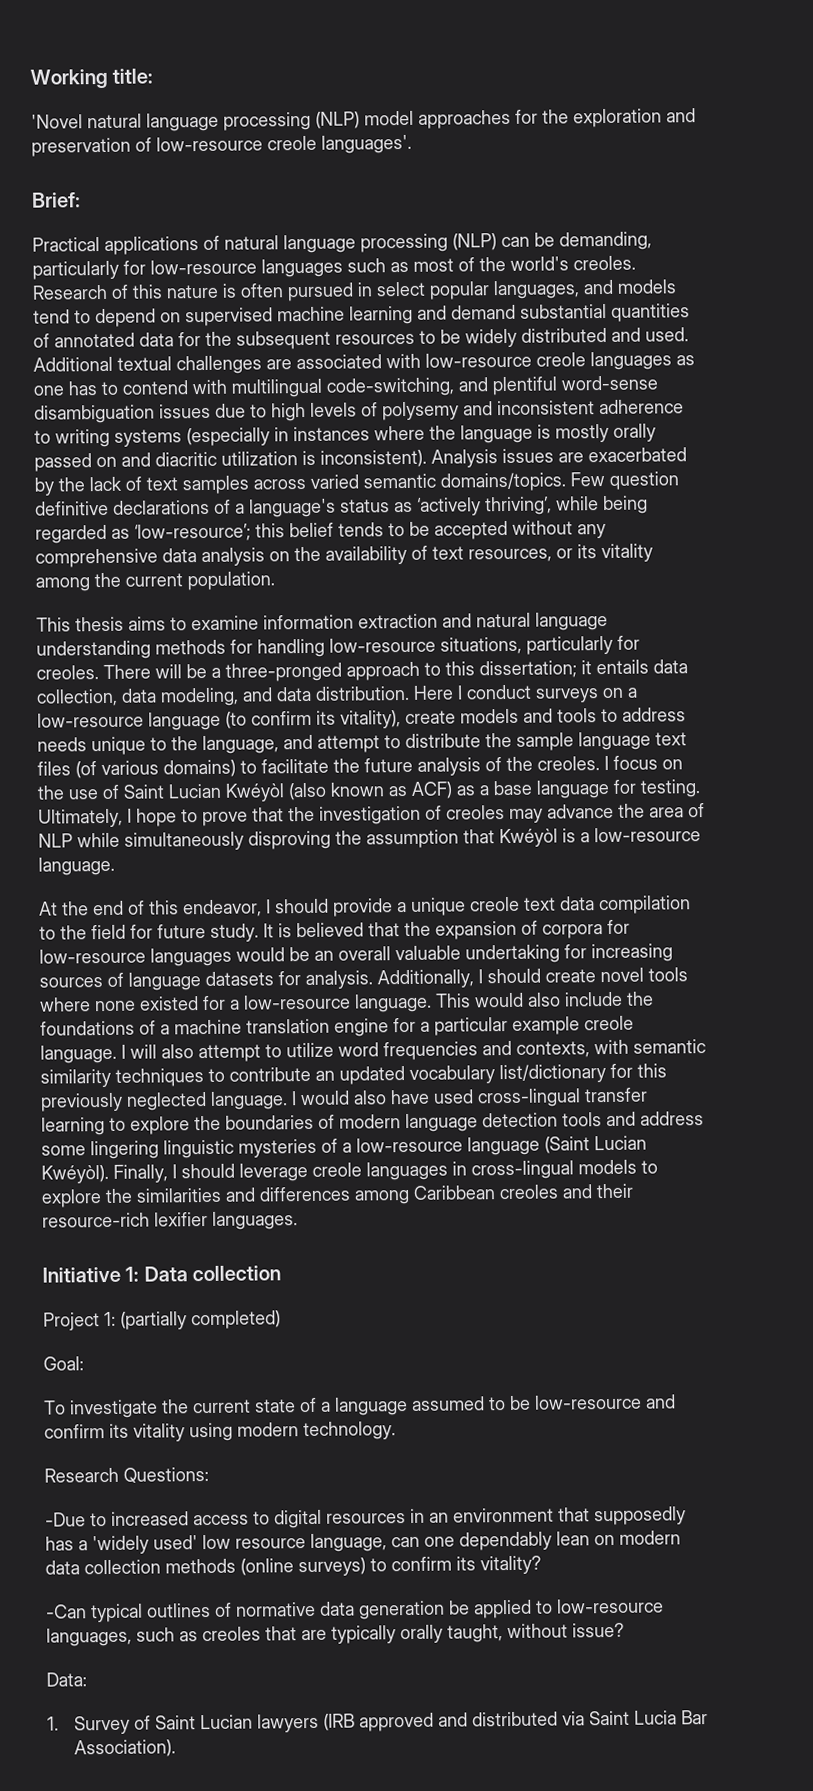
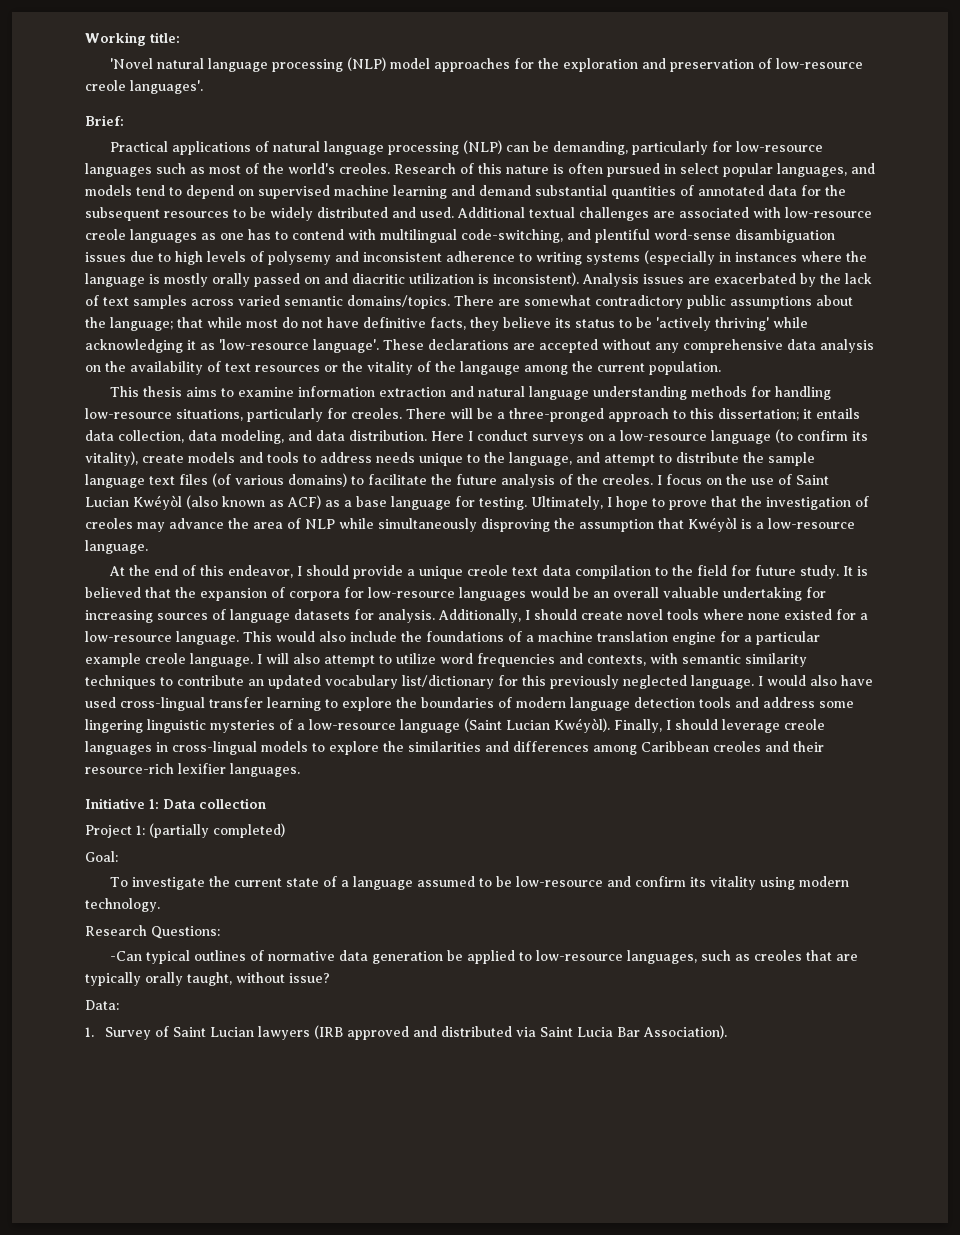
[570,471,679,490] [35,495,648,518] [35,521,430,544] Few question definitive declarations of a language's status as ‘actively thriving’, while being regarded as ‘low-resource’; this belief tends to be -> [454,295,853,309] [85,317,808,331] [85,339,535,353] There are somewhat contradictory public assumptions about the language; that while most do not have definitive facts, they believe its status to be 'actively thriving' while acknowledging it as 'low-resource language'. These declarations are
[468,543,653,563] resources, or its vitality -> [255,361,520,375] resources or the vitality of the langauge
[45,1506,686,1529] [45,1530,681,1555] [45,1555,541,1577] // -Due to increased access to digital resources in an environment that supposedly has a 'widely used' low resource language, can one dependably lean on modern data collection methods (online surveys) to confirm its vitality? -> (220, 932) none

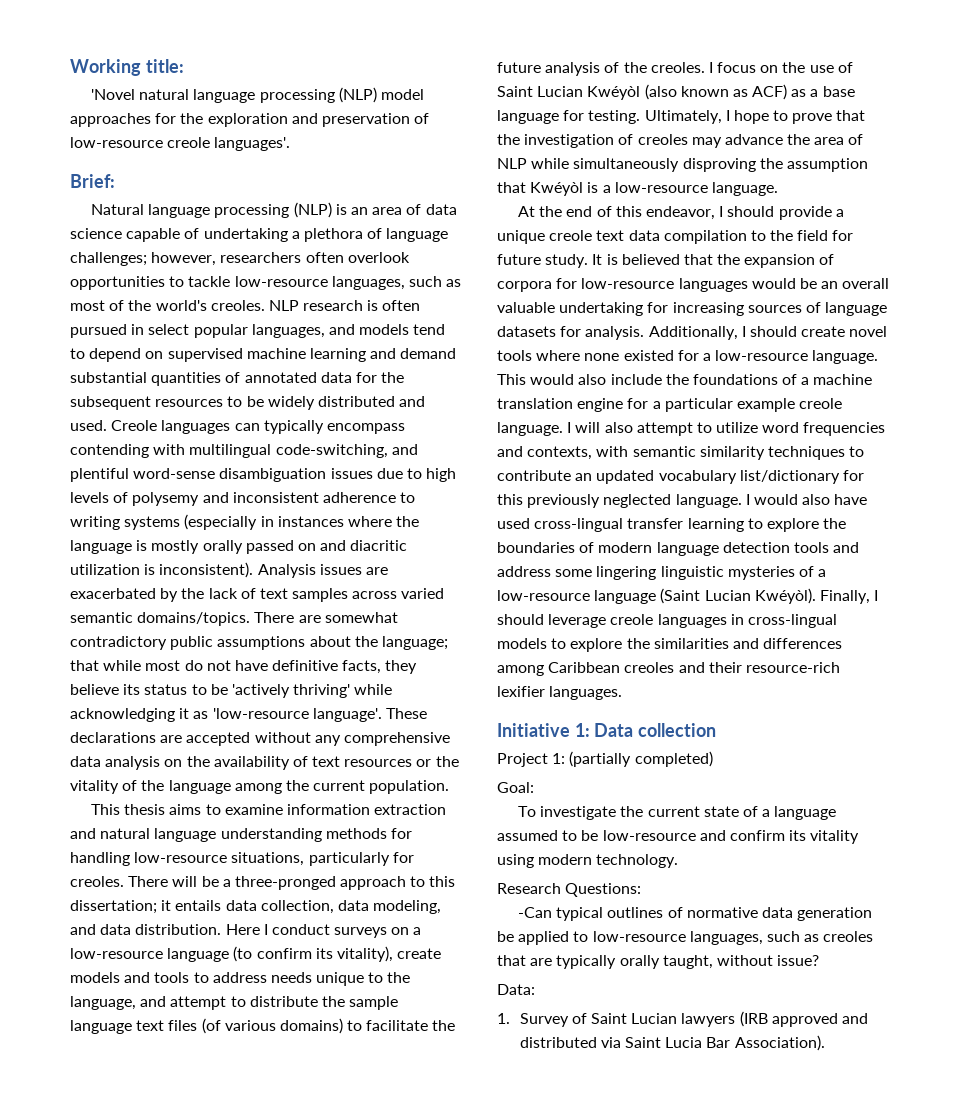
[110,140,824,155] [85,163,152,177] Practical applications of natural language processing (NLP) can be demanding, particularly for low-resource languages -> [91,202,457,218] [70,228,449,242] [70,252,410,266] [70,276,405,290] Natural language processing (NLP) is an area of data science capable of undertaking a plethora of language challenges; however, researchers often overlook opportunities to tackle low-resource languages,
[394,163,549,174] Research of this nature -> [268,300,364,311] NLP research
[457,207,872,221] [85,229,344,243] Additional textual challenges are associated with low-resource creole languages as one has to contend -> [111,420,405,434] [70,444,149,458] Creole languages can typically encompass contending
[460,361,520,375] langauge -> [168,780,231,794] language

